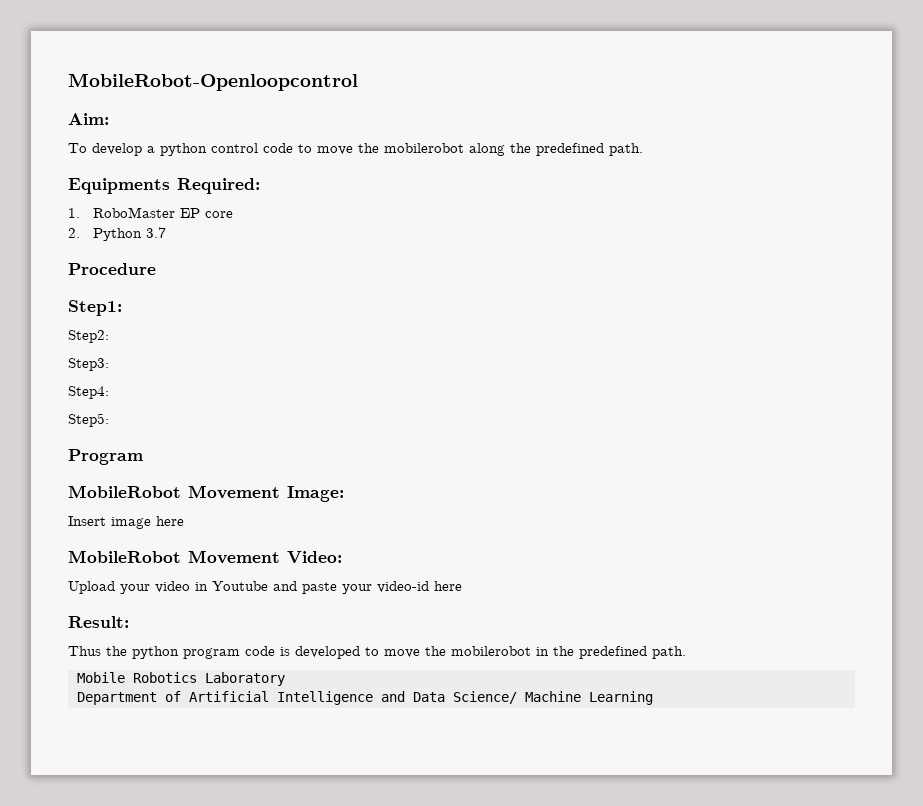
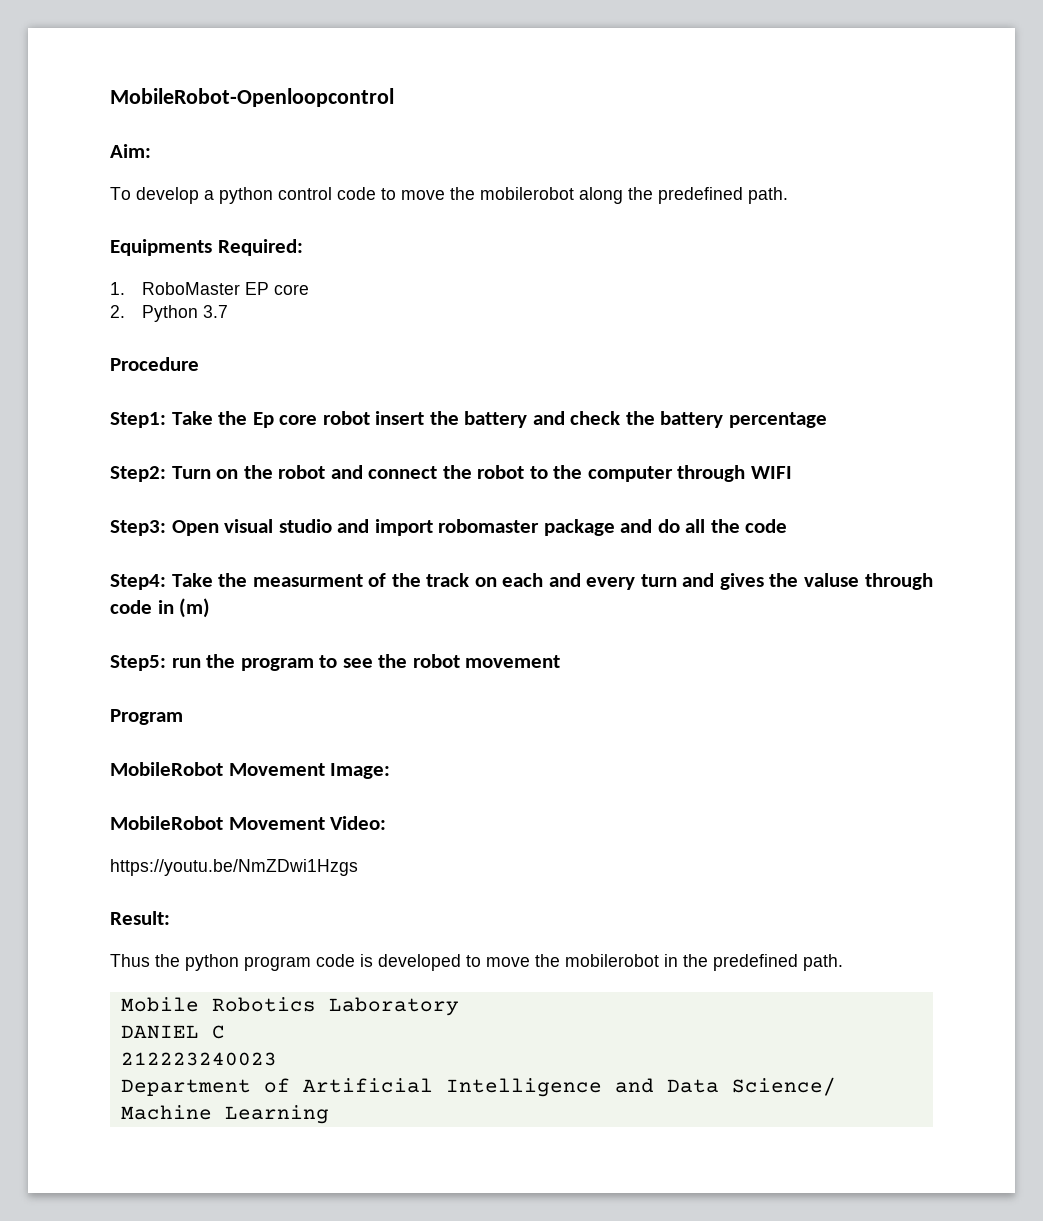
[68,330,109,343] [68,358,109,371] [68,386,109,399] [68,413,109,427] // Step2: // Step3: // Step4: // Step5: -> [171,411,827,428] [110,465,792,482] [110,519,788,536] [110,573,933,590] [110,598,211,618] [110,654,561,671] Take the Ep core robot insert the battery and check the battery percentage // Step2: Turn on the robot and connect the robot to the computer through WIFI // Step3: Open visual studio and import robomaster package and do all the code // Step4: Take the measurment of the track on each and every turn and gives the valuse through code in (m) // Step5: run the program to see the robot movement
[68,516,184,529] // Insert image here -> (391, 771) none
[68,581,462,594] Upload your video in Youtube and paste your video-id here -> [110,859,358,876] https://youtu.be/NmZDwi1Hzgs
(285, 679) none -> [120,1025,225,1039] [120,1052,277,1066] // DANIEL C // 212223240023

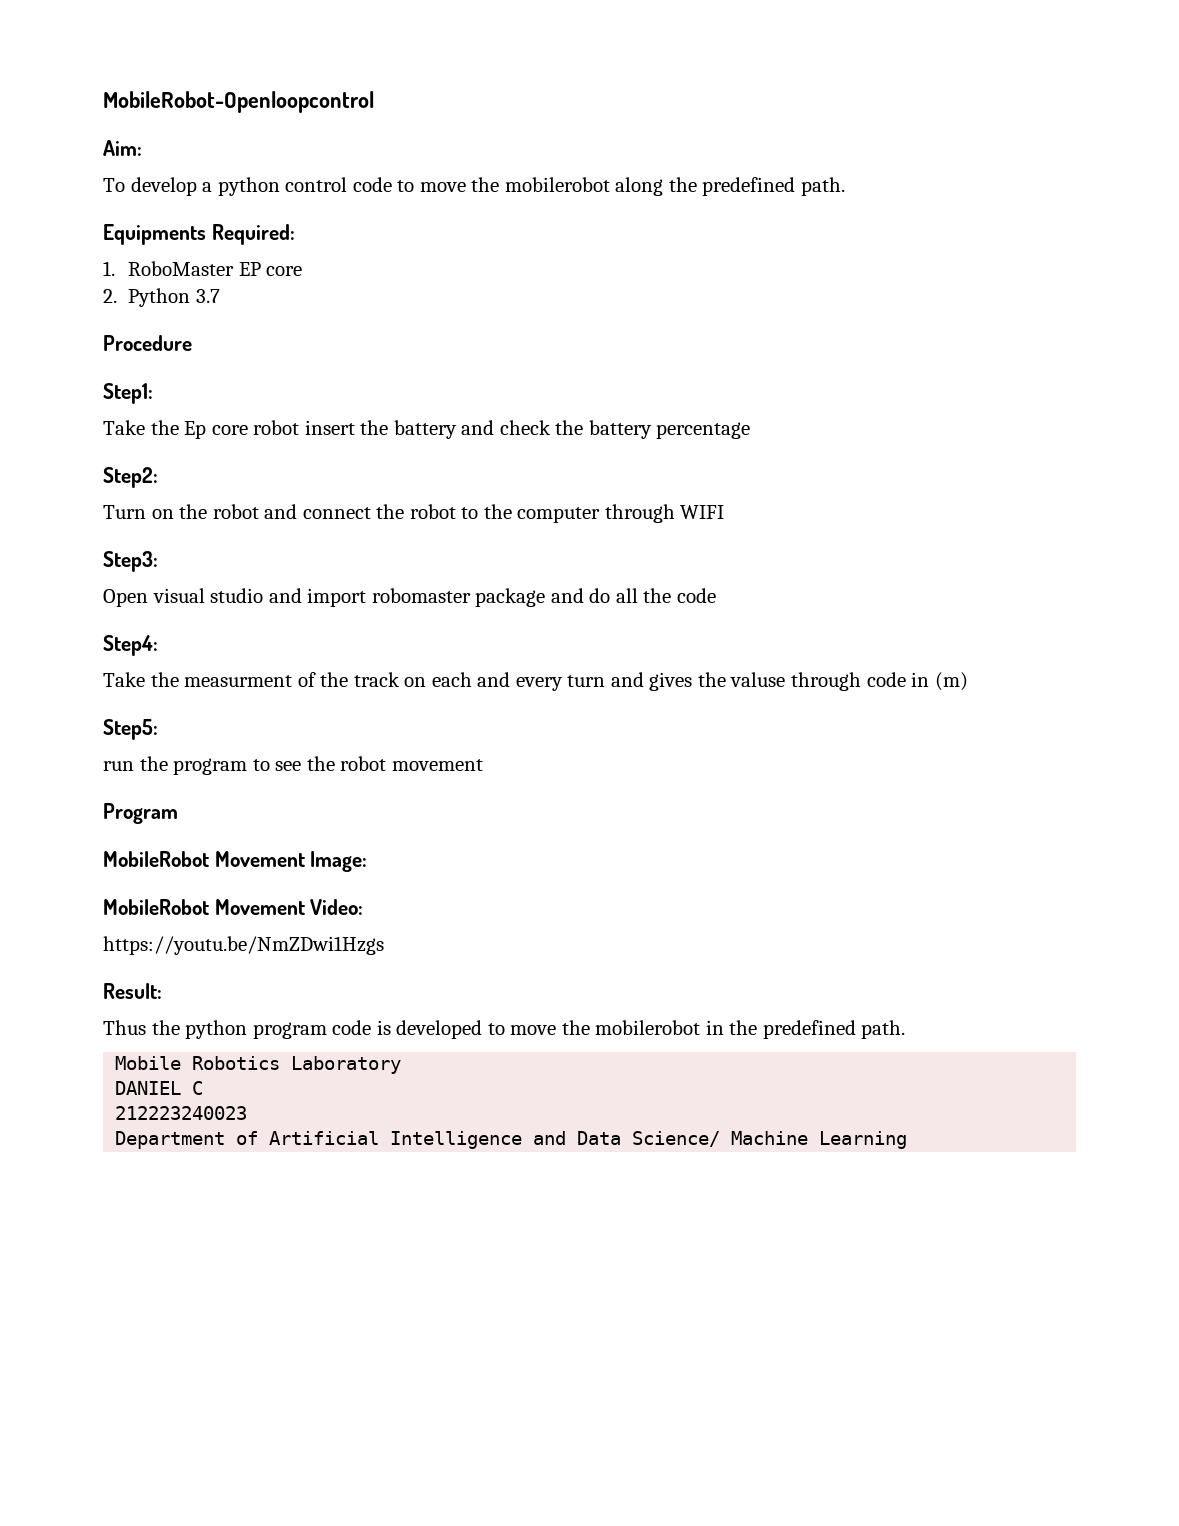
(166, 420) none -> (153, 393) //
(166, 474) none -> (158, 477) //
(166, 528) none -> (158, 561) //
(166, 582) none -> (158, 645) //
(166, 663) none -> (158, 729) //

